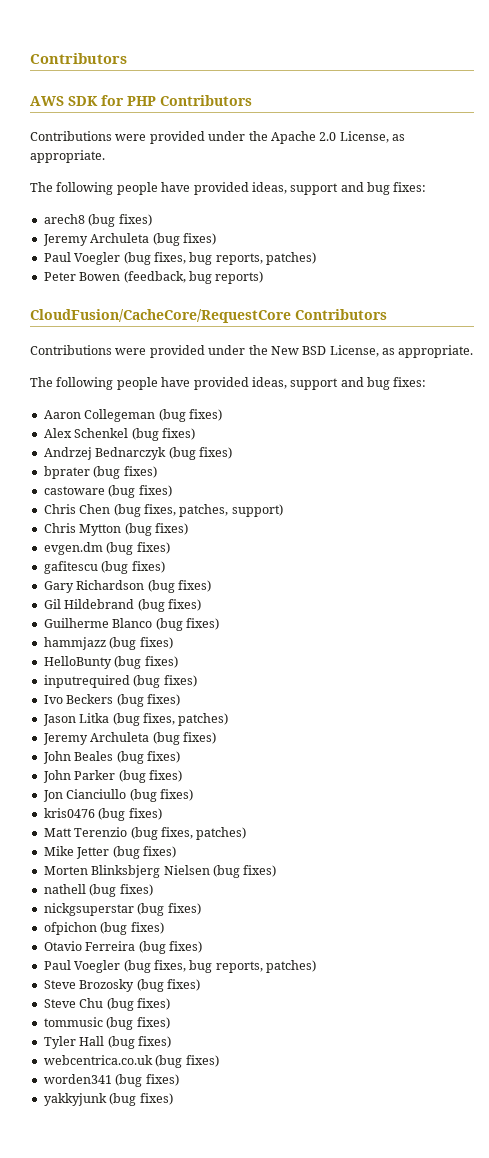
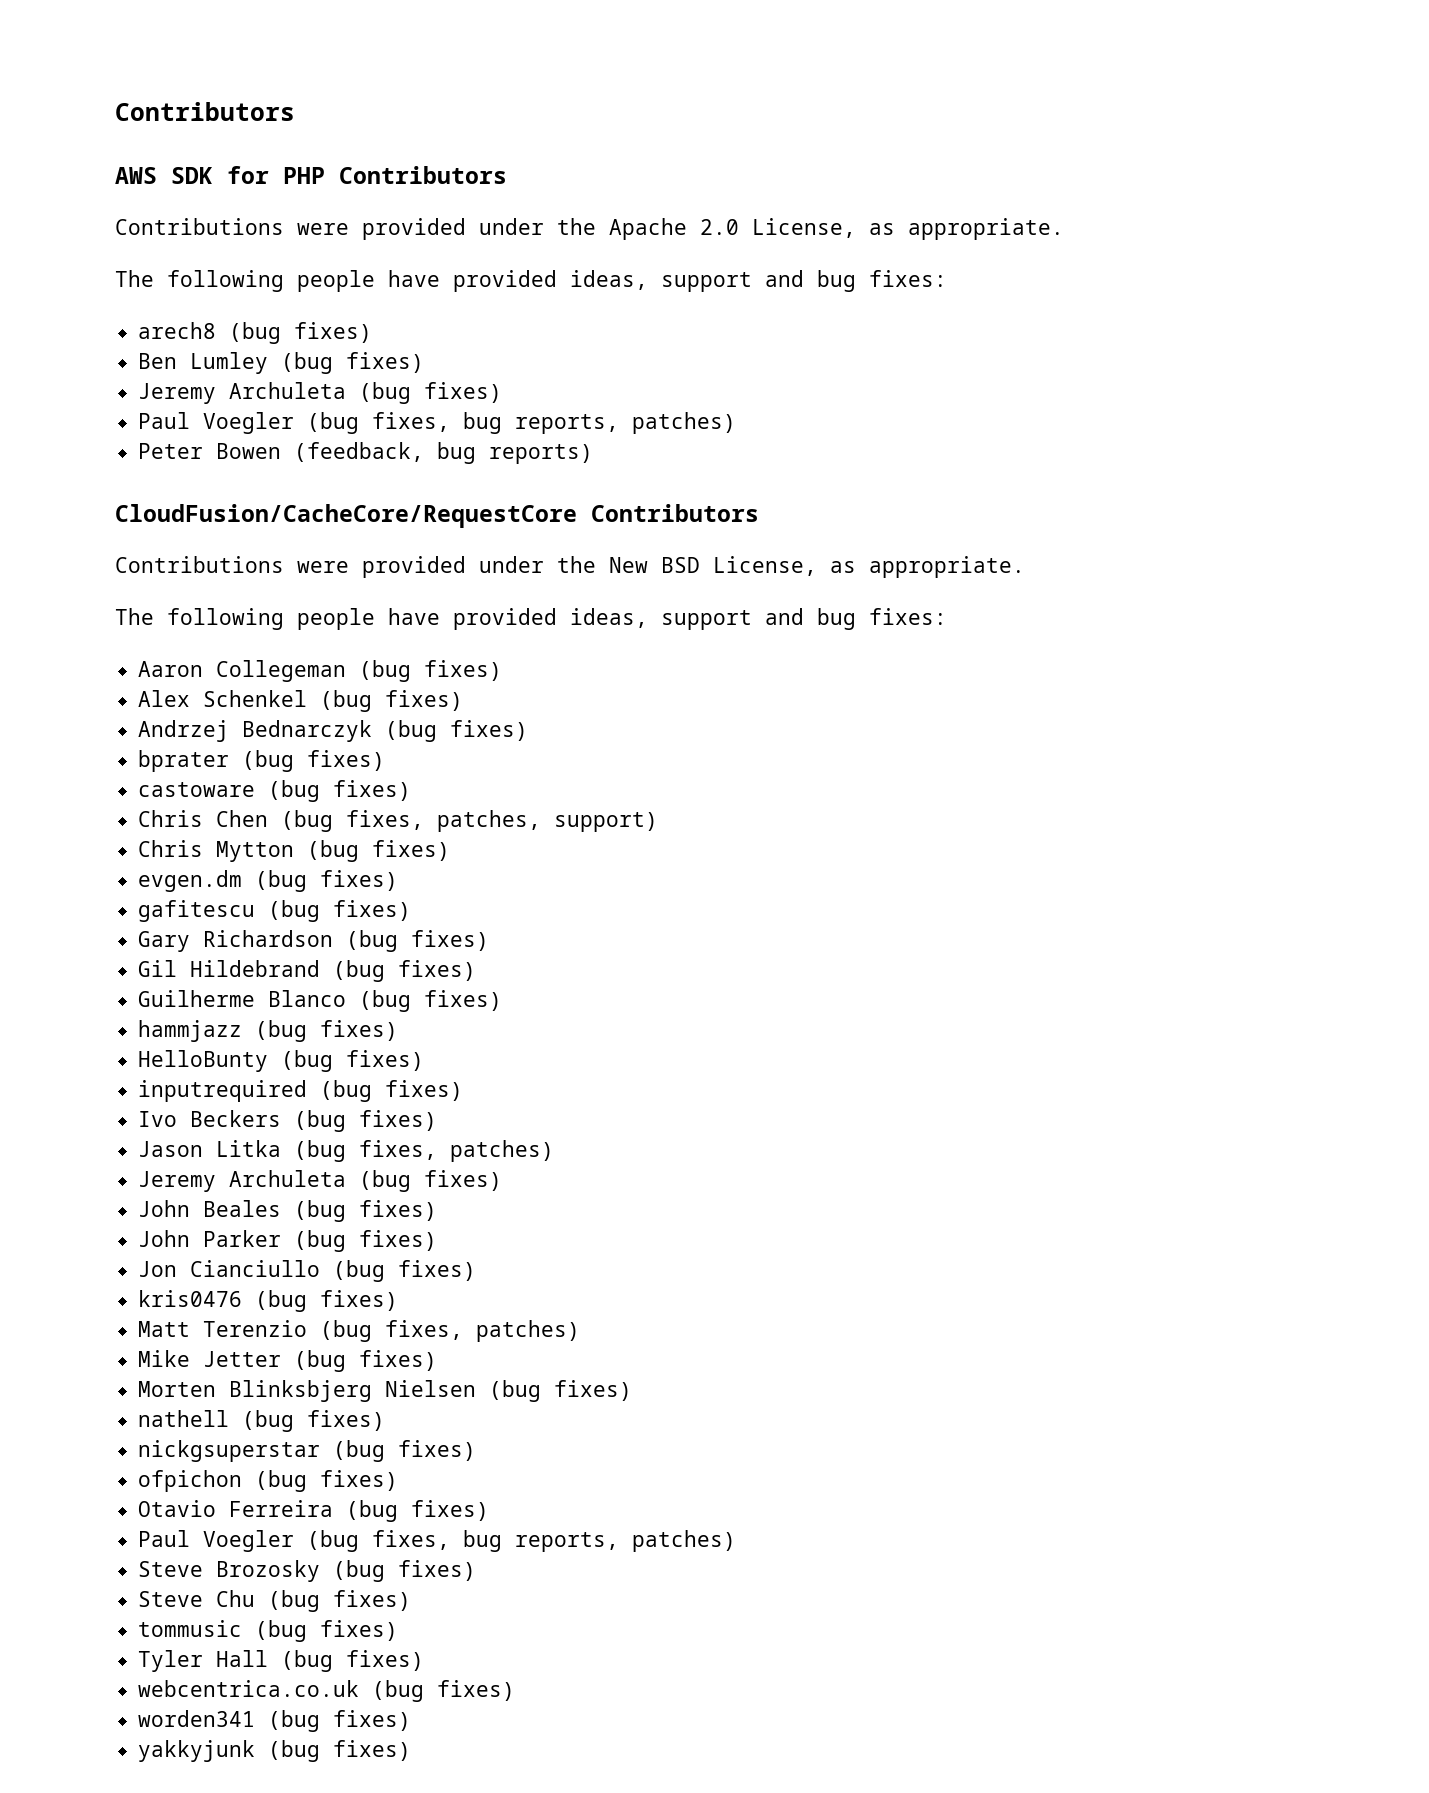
(152, 220) none -> [138,352,425,374] // Ben Lumley (bug fixes)

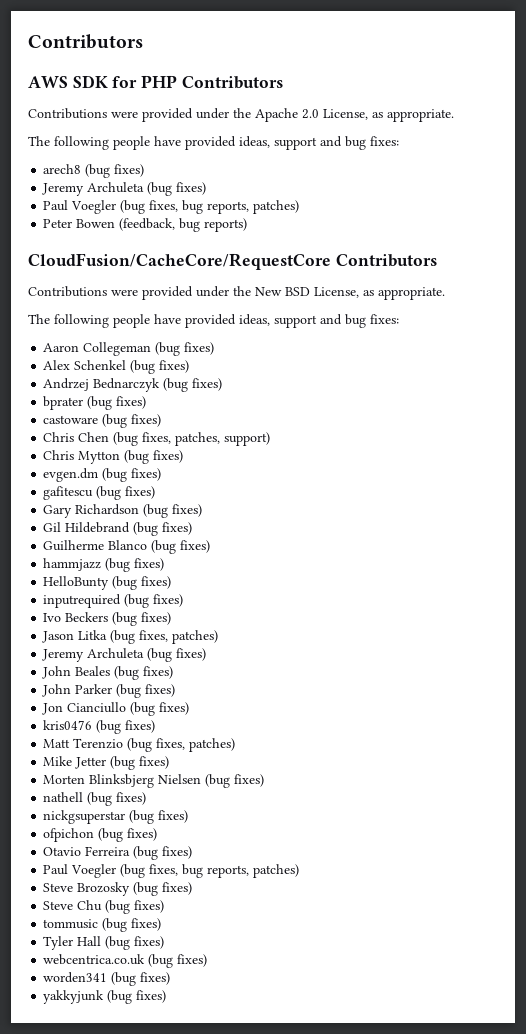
[138,352,425,374] // Ben Lumley (bug fixes) -> (145, 170) none

